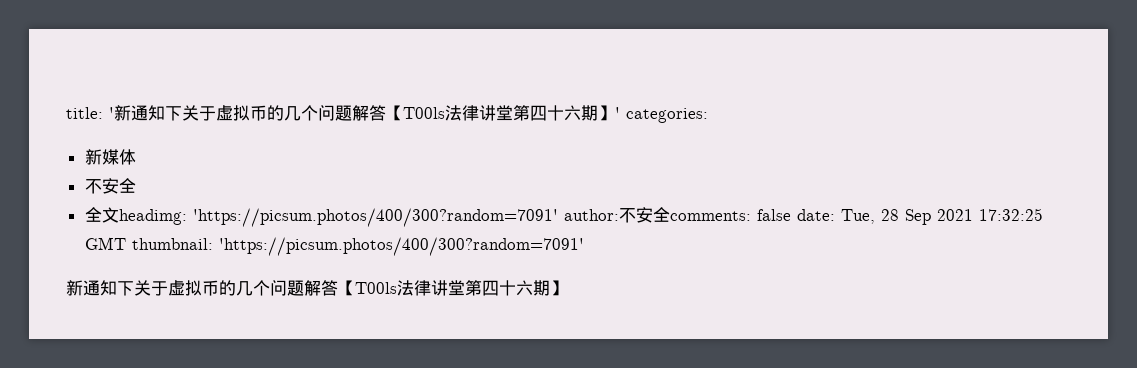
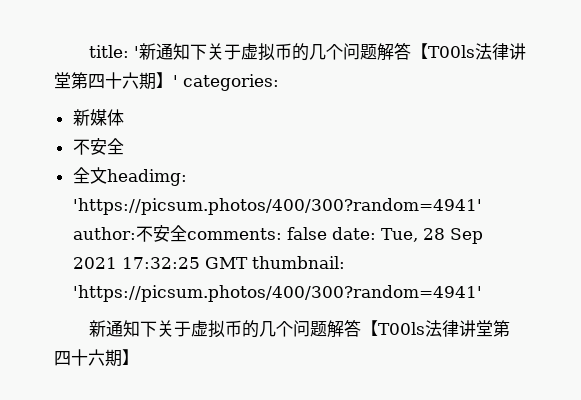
[192,208,558,227] 'https://picsum.photos/400/300?random=7091' -> [72,198,482,215] 'https://picsum.photos/400/300?random=4941'
[218,237,584,256] 'https://picsum.photos/400/300?random=7091' -> [72,285,482,302] 'https://picsum.photos/400/300?random=4941'

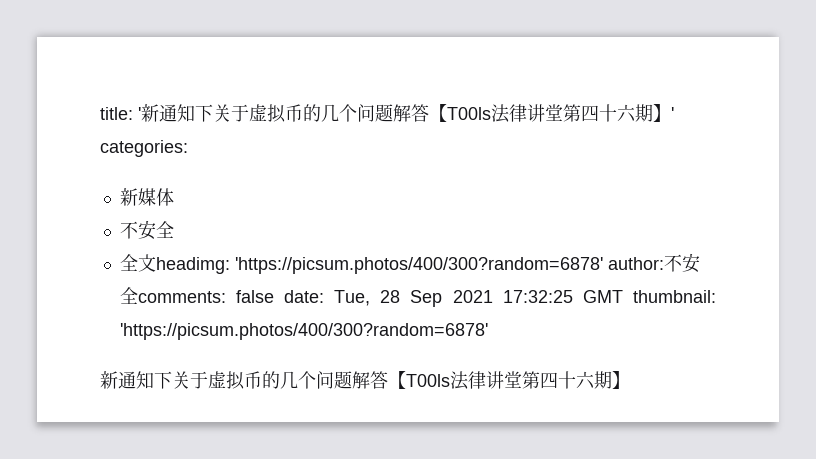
[72,198,482,215] 'https://picsum.photos/400/300?random=4941' -> [234,257,603,274] 'https://picsum.photos/400/300?random=6878'
[72,285,482,302] 'https://picsum.photos/400/300?random=4941' -> [119,323,488,340] 'https://picsum.photos/400/300?random=6878'

